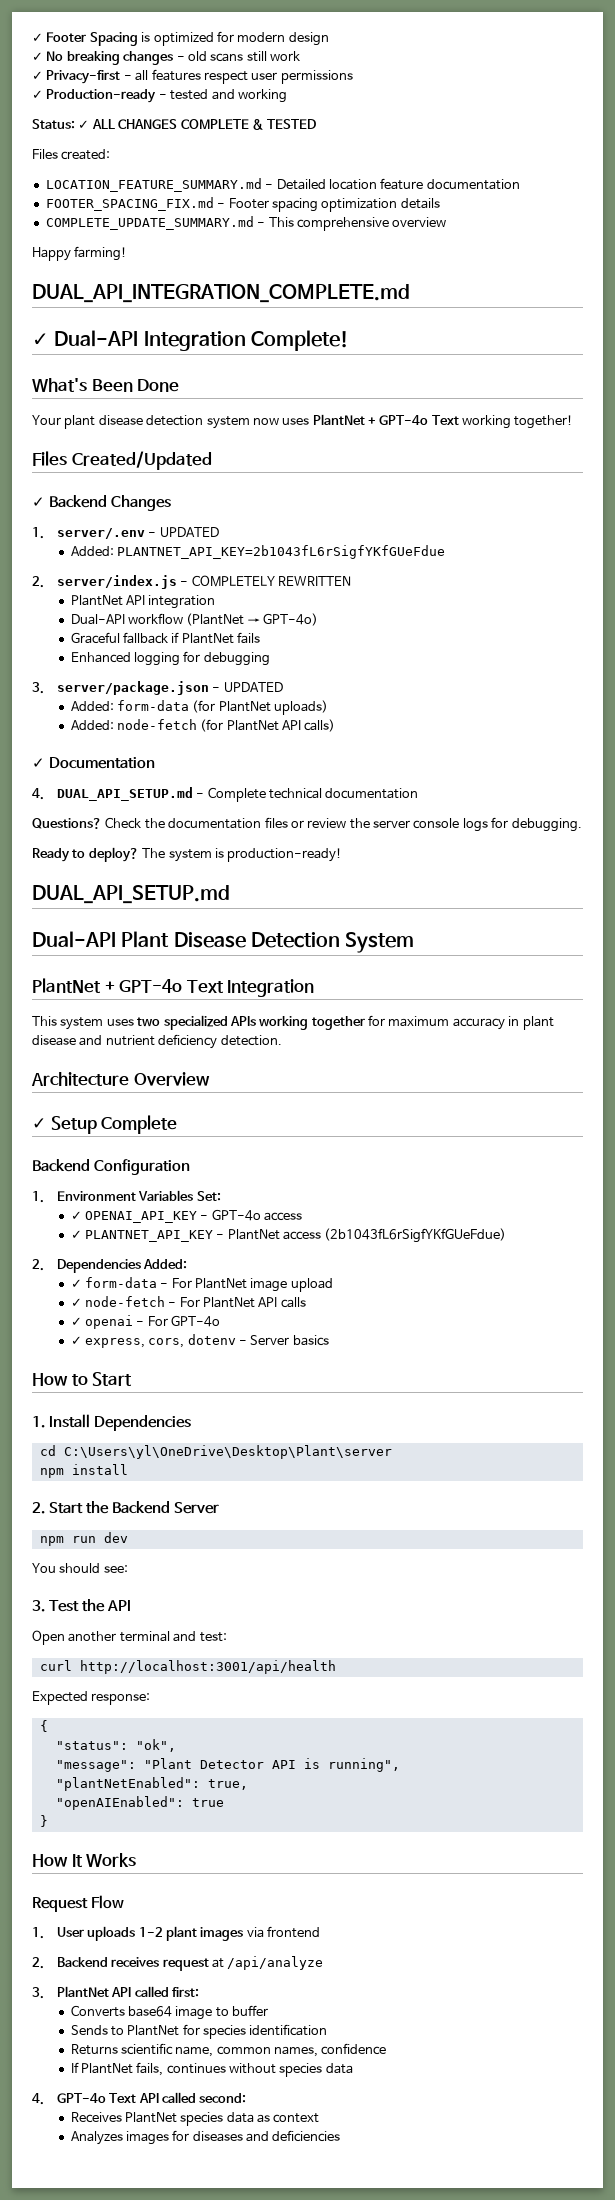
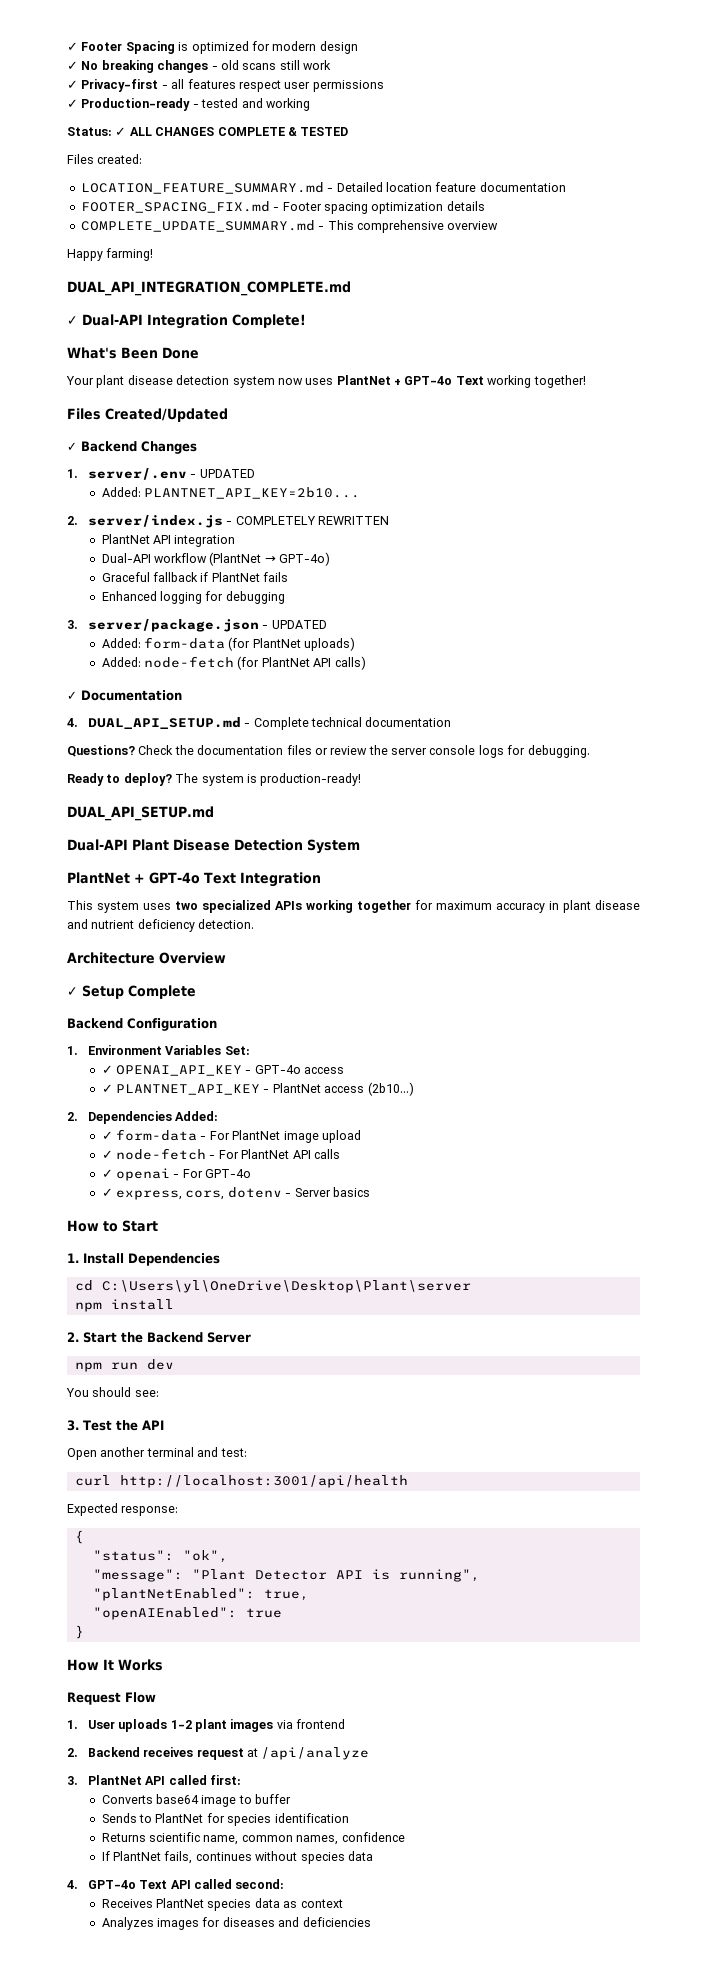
[116,545,445,559] PLANTNET_API_KEY=2b1043fL6rSigfYKfGUeFdue -> [144,487,361,499] PLANTNET_API_KEY=2b10...
[324,1228,507,1243] (2b1043fL6rSigfYKfGUeFdue) -> [367,1082,414,1096] (2b10...)

